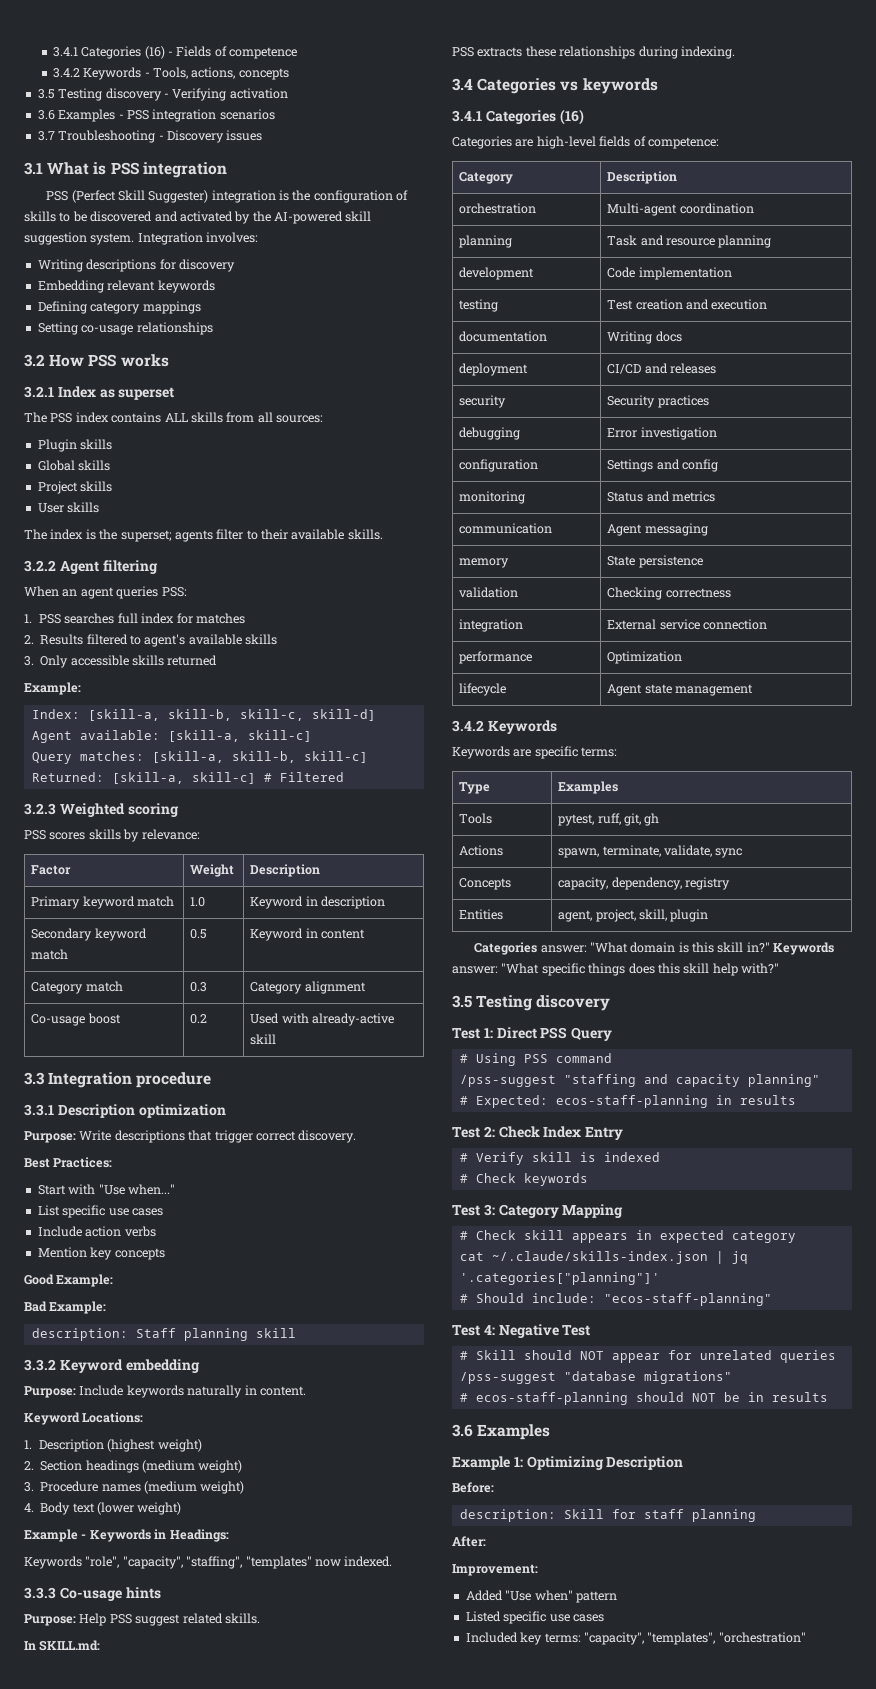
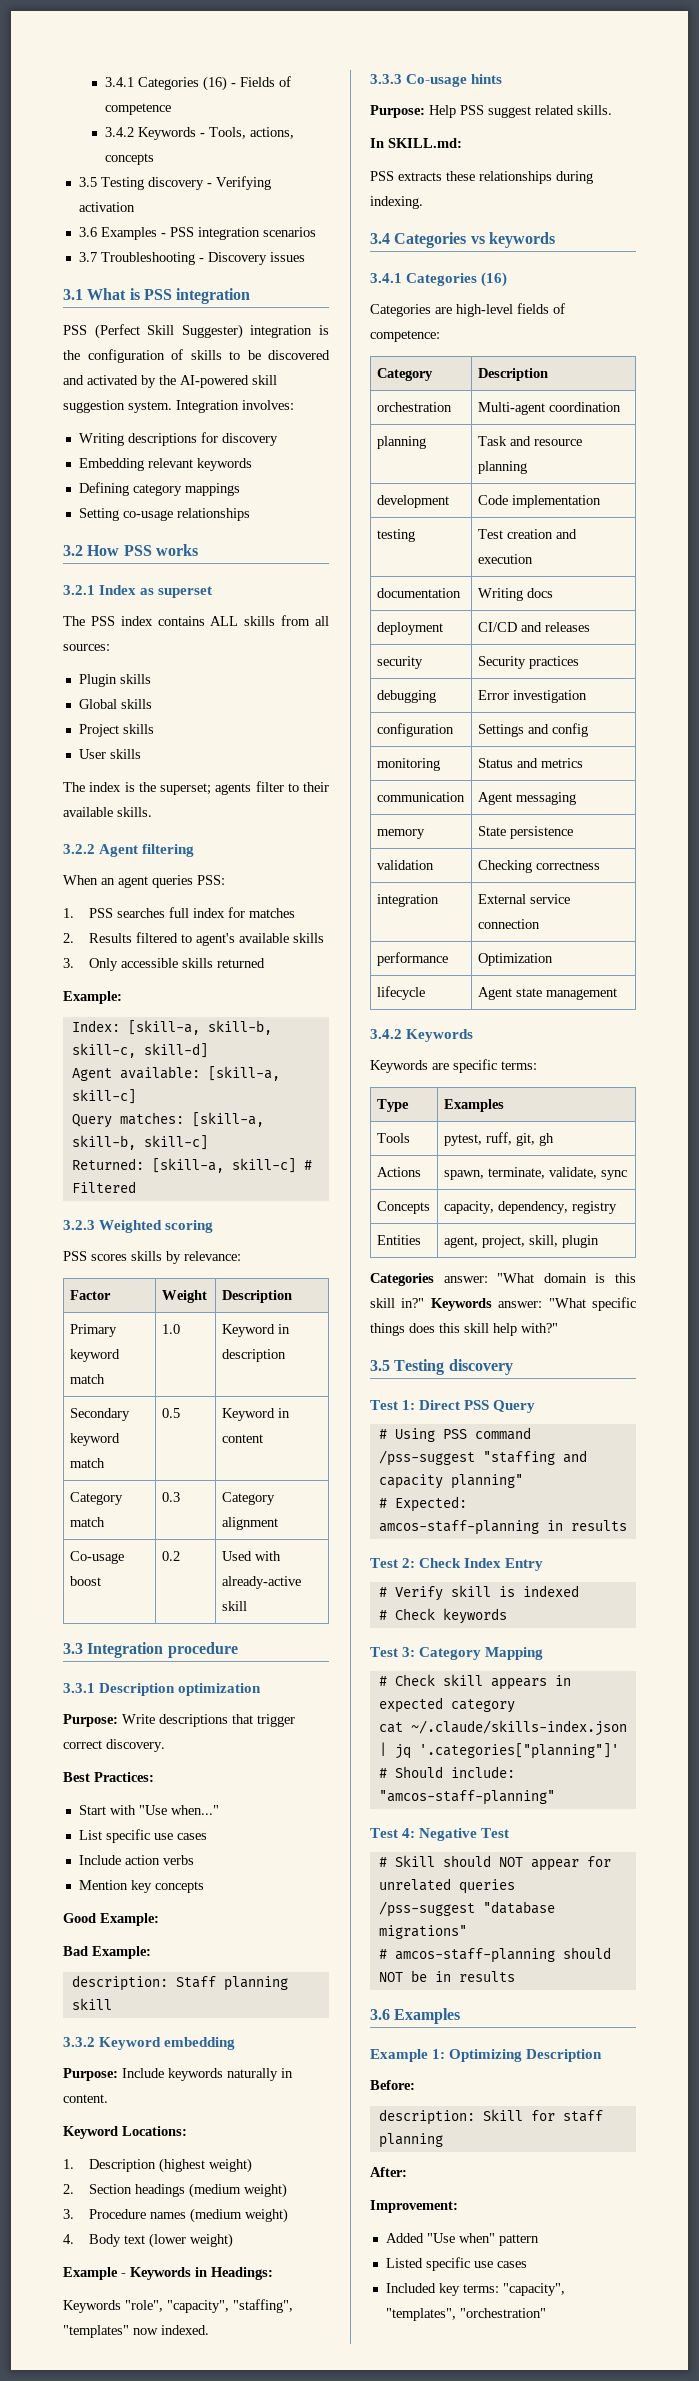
[555,1095,708,1108] ecos-staff-planning -> [378,1520,539,1535] amcos-staff-planning
[603,1293,772,1306] "ecos-staff-planning" -> [378,1790,555,1805] "amcos-staff-planning"
[475,1392,628,1405] ecos-staff-planning -> [394,1948,555,1963] amcos-staff-planning

